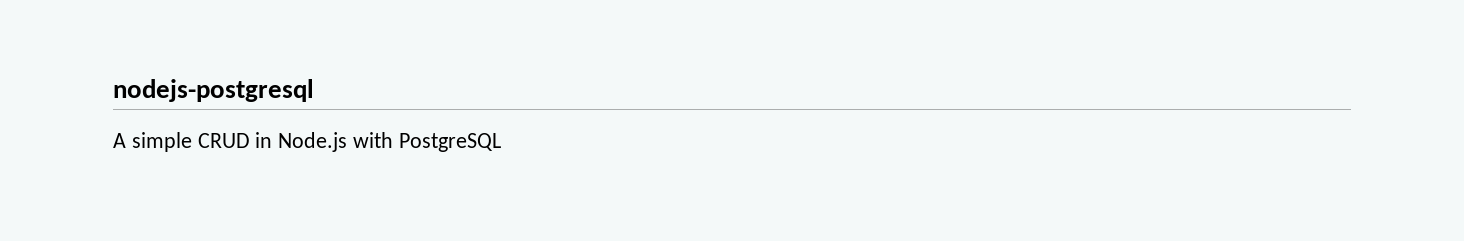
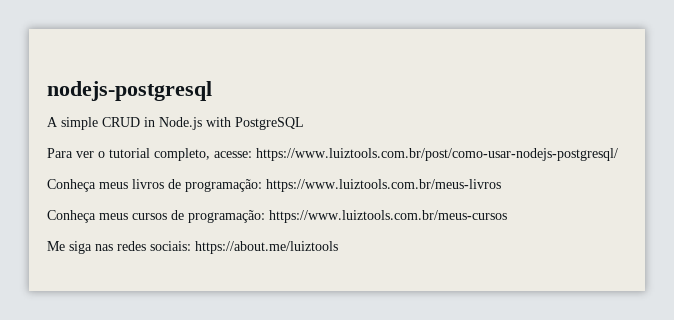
(501, 142) none -> [47,148,618,161] [47,179,501,192] [47,210,507,223] [47,241,338,254] // Para ver o tutorial completo, acesse: https://www.luiztools.com.br/post/como-usar-nodejs-postgresql/ // Conheça meus livros de programação: https://www.luiztools.com.br/meus-livros // Conheça meus cursos de programação: https://www.luiztools.com.br/meus-cursos // Me siga nas redes sociais: https://about.me/luiztools

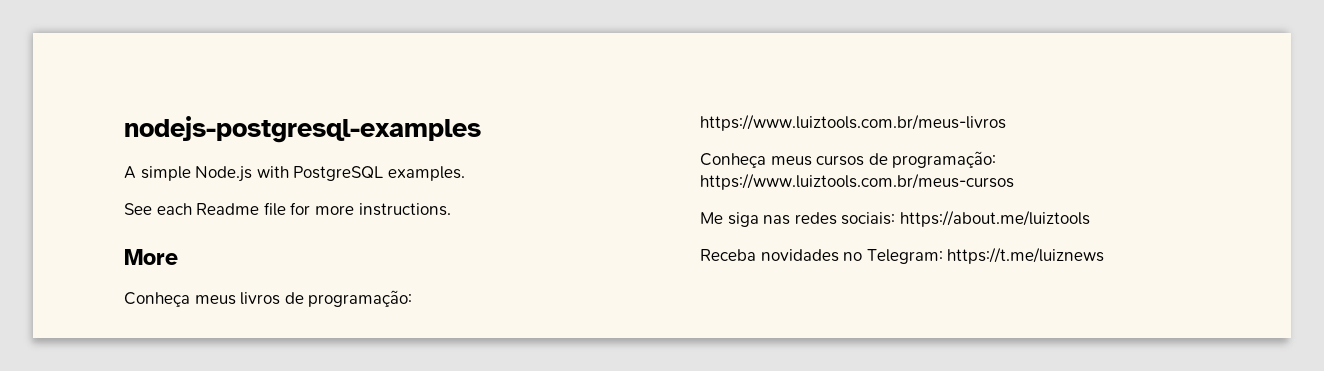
[47,81,212,101] nodejs-postgresql -> [124,116,481,143] nodejs-postgresql-examples
[102,117,155,127] CRUD in -> (191, 173) none
[47,148,618,161] // Para ver o tutorial completo, acesse: https://www.luiztools.com.br/post/como-usar-nodejs-postgresql/ -> [387,166,465,181] [124,202,451,216] [124,249,178,265] examples. // See each Readme file for more instructions. // More
(338, 247) none -> [700,247,1105,264] // Receba novidades no Telegram: https://t.me/luiznews

